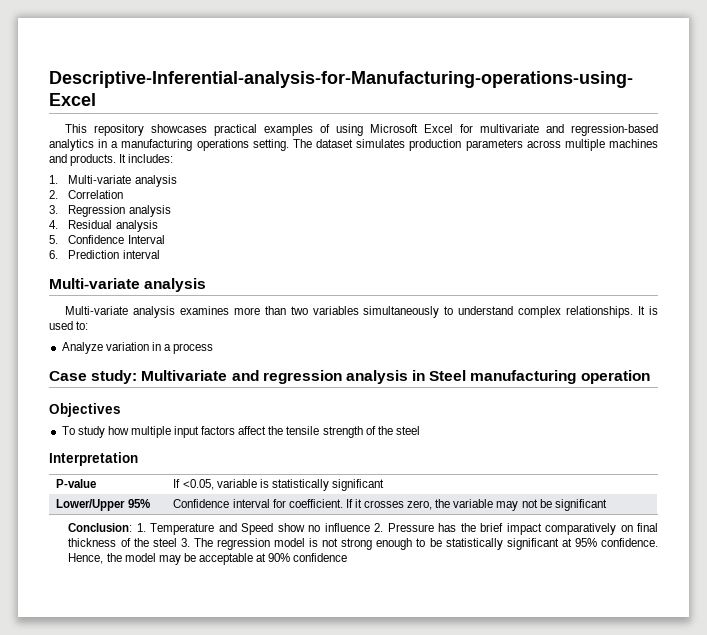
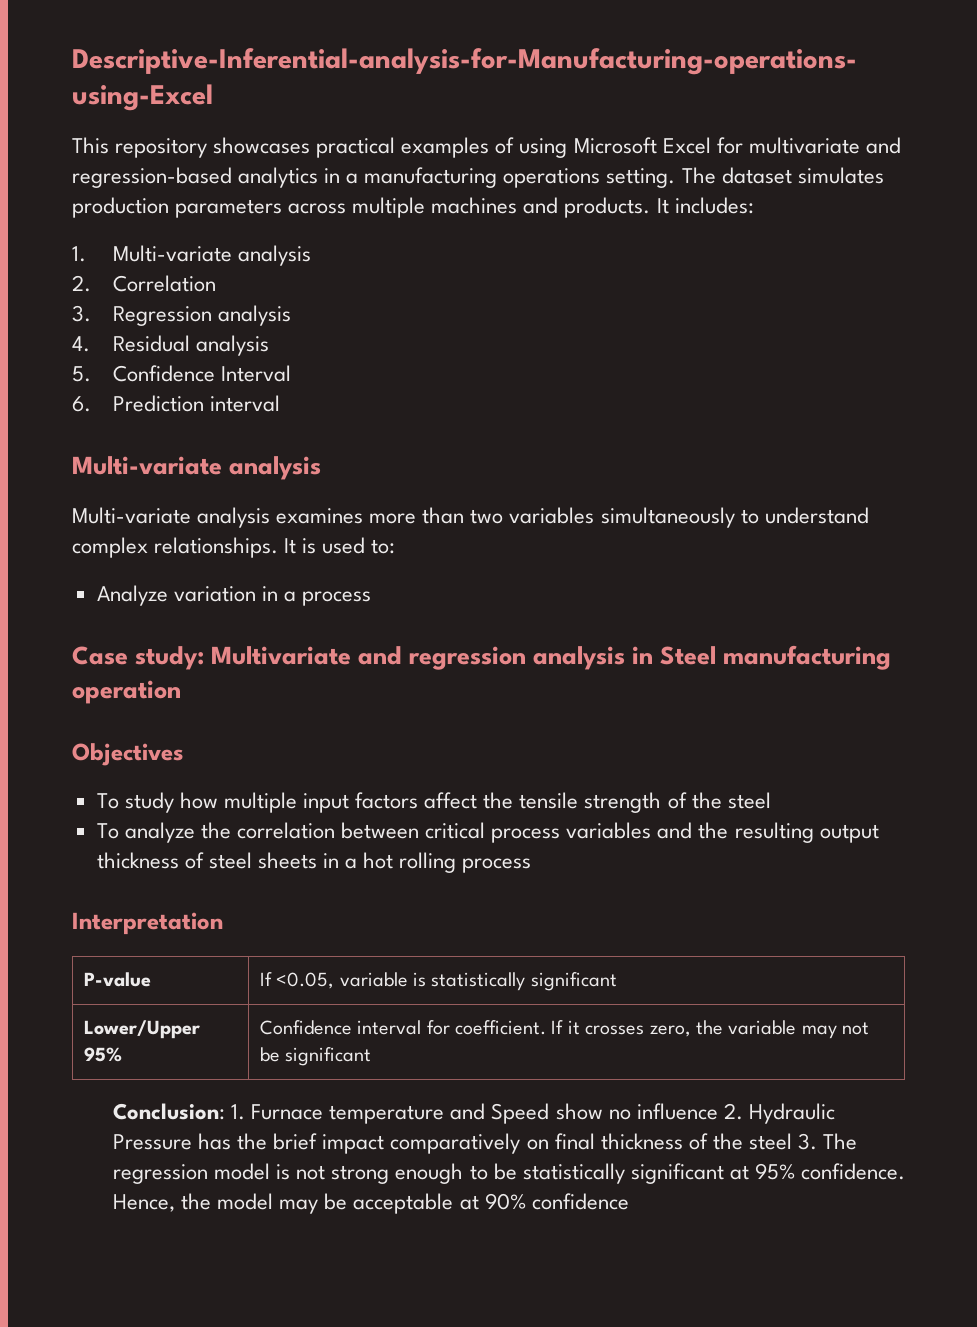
(420, 430) none -> [96,822,879,843] [96,852,532,873] // To analyze the correlation between critical process variables and the resulting output thickness of steel sheets in a hot rolling process
[150,523,215,535] Temperature -> [251,1104,445,1124] Furnace temperature
(384, 527) none -> [748,1103,835,1124] Hydraulic

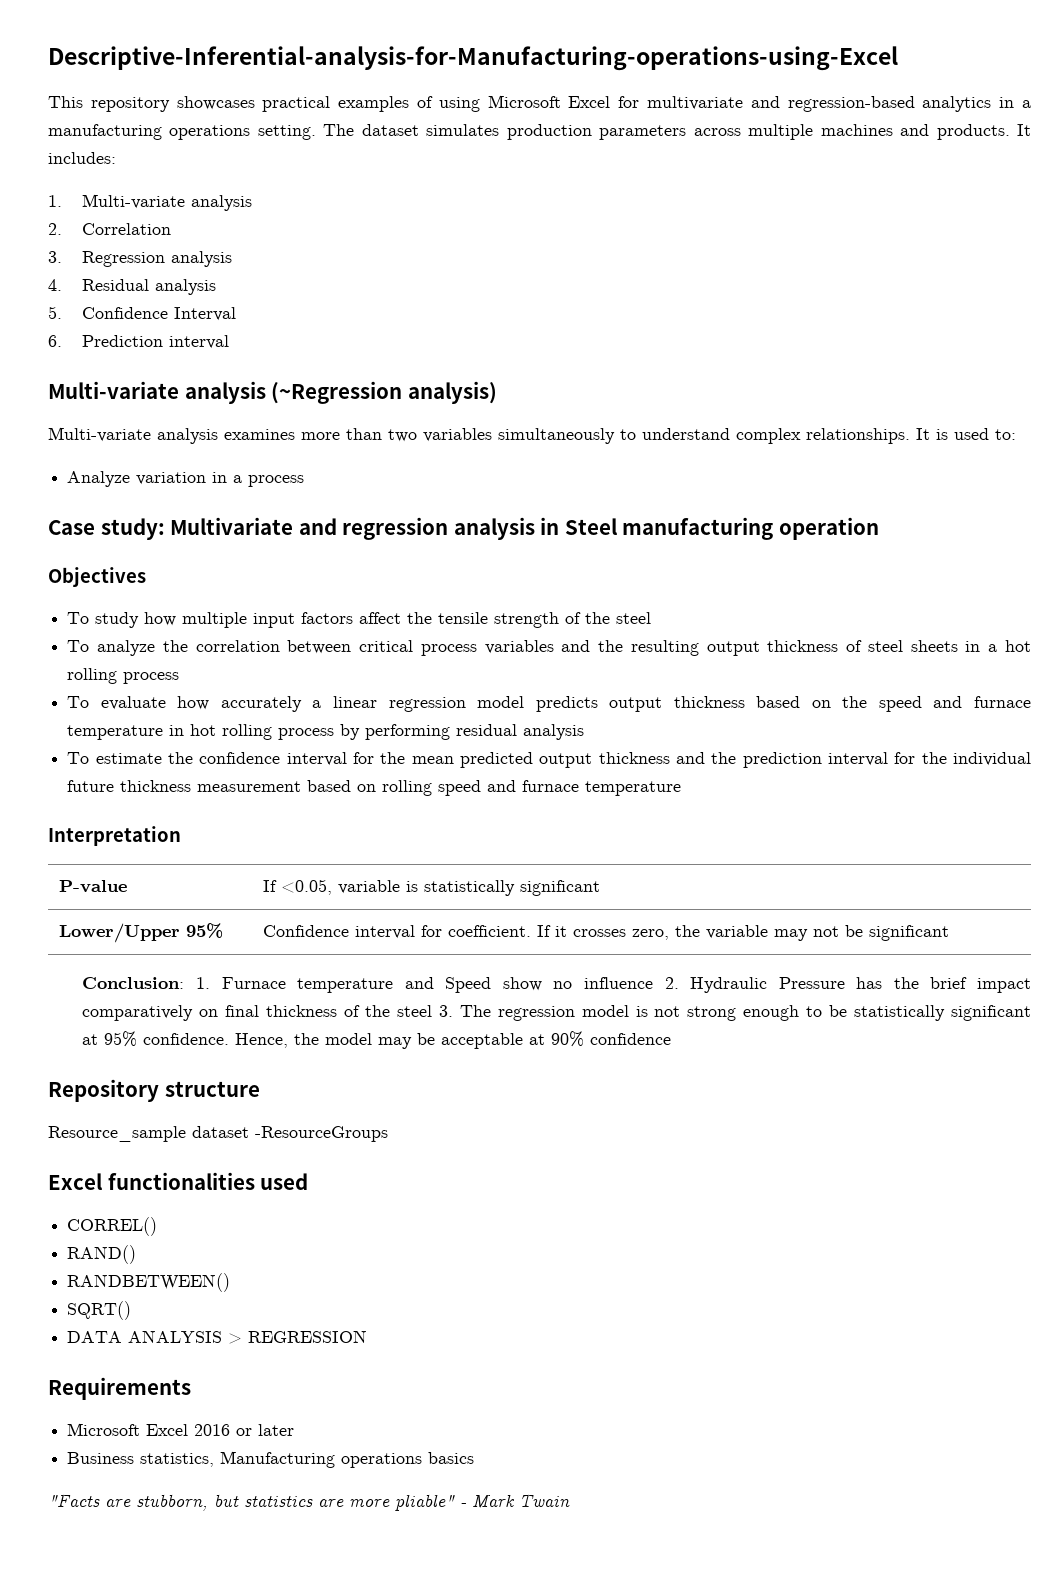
(322, 468) none -> [271,381,497,404] (~Regression analysis)
(532, 865) none -> [67,696,1031,712] [67,724,585,740] [67,752,1032,768] [67,780,682,796] // To evaluate how accurately a linear regression model predicts output thickness based on the speed and furnace temperature in hot rolling process by performing residual analysis // To estimate the confidence interval for the mean predicted output thickness and the prediction interval for the individual future thickness measurement based on rolling speed and furnace temperature
(629, 1201) none -> [48,1079,260,1102] [48,1126,388,1142] [48,1172,309,1190] [67,1217,158,1236] [67,1245,137,1264] [67,1273,231,1292] [67,1301,132,1320] [67,1330,368,1344] [48,1377,191,1400] [67,1423,295,1436] [67,1451,475,1468] [48,1494,570,1511] // Repository structure // Resource_sample dataset -ResourceGroups // Excel functionalities used // CORREL() // RAND() // RANDBETWEEN() // SQRT() // DATA ANALYSIS > REGRESSION // Requirements // Microsoft Excel 2016 or later // Business statistics, Manufacturing operations basics // "Facts are stubborn, but statistics are more pliable" - Mark Twain

